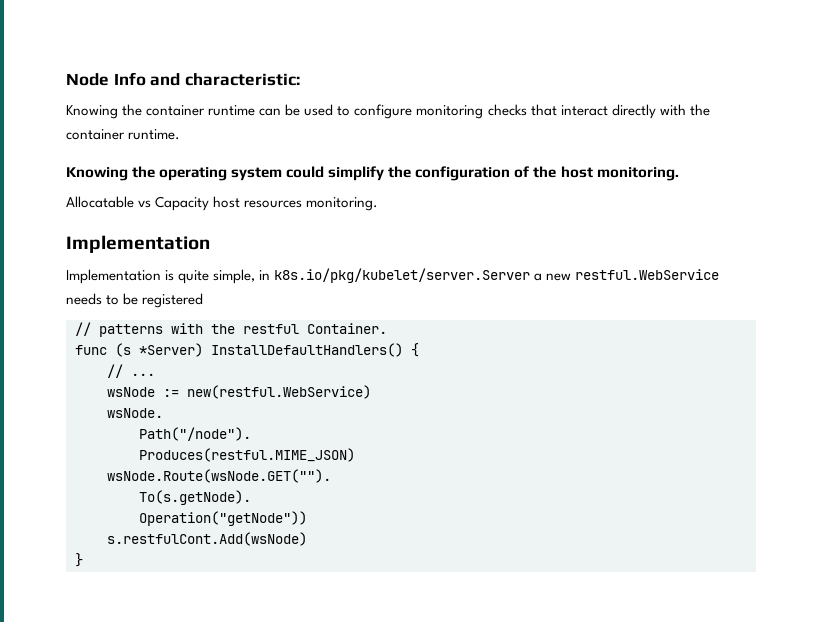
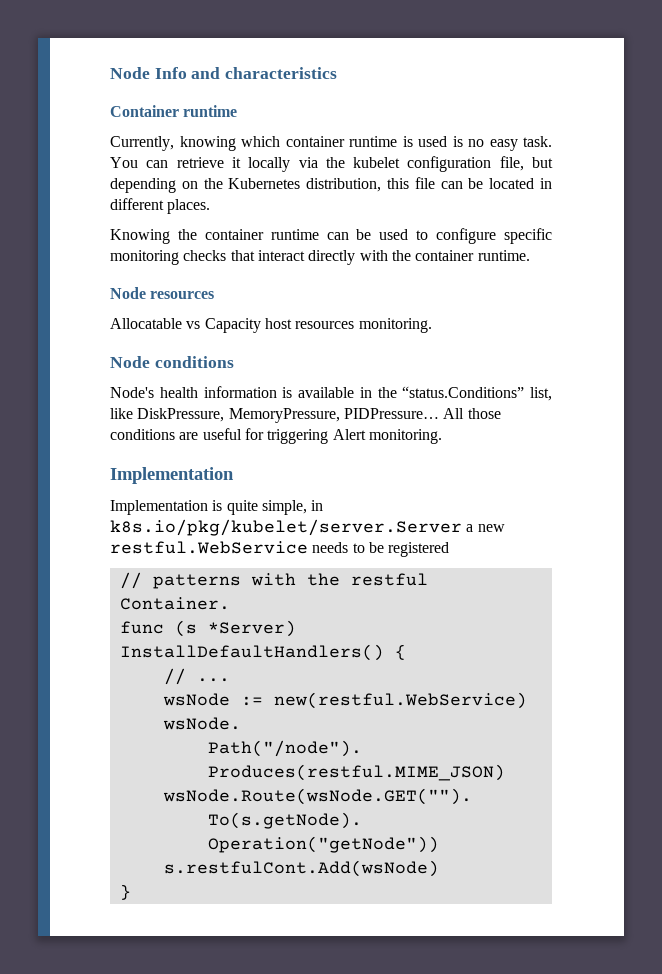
[184,73,300,86] characteristic: -> [225,67,338,79] [110,105,238,117] [110,136,552,151] [110,156,553,172] [110,177,552,193] [110,198,211,214] characteristics // Container runtime // Currently, knowing which container runtime is used is no easy task. You can retrieve it locally via the kubelet configuration file, but depending on the Kubernetes distribution, this file can be located in different places.
(413, 111) none -> [504,228,553,244] specific
[66,166,679,181] Knowing the operating system could simplify the configuration of the host monitoring. -> [110,287,215,299] Node resources
(379, 204) none -> [110,356,234,368] [110,386,552,401] [110,408,501,423] [110,428,442,444] // Node conditions // Node's health information is available in the “status.Conditions” list, like DiskPressure, MemoryPressure, PIDPressure… All those conditions are useful for triggering Alert monitoring.

